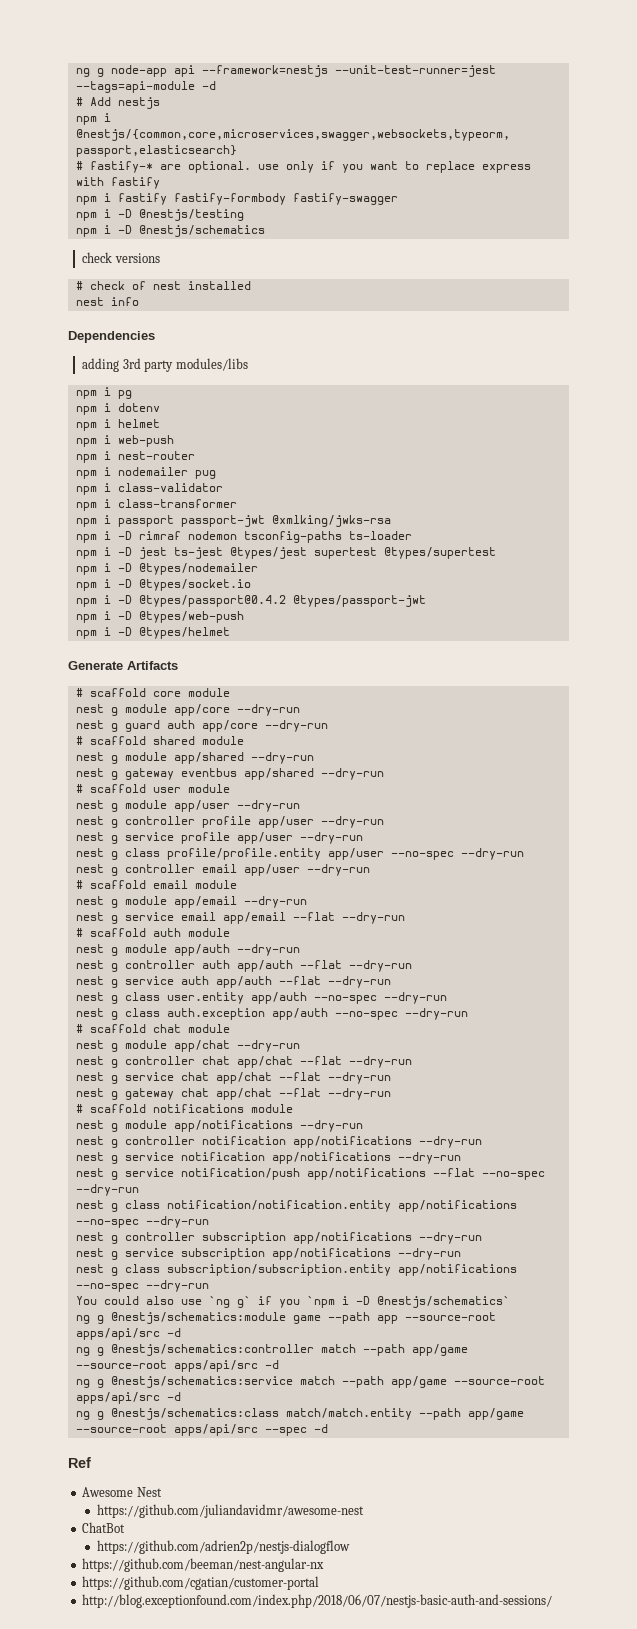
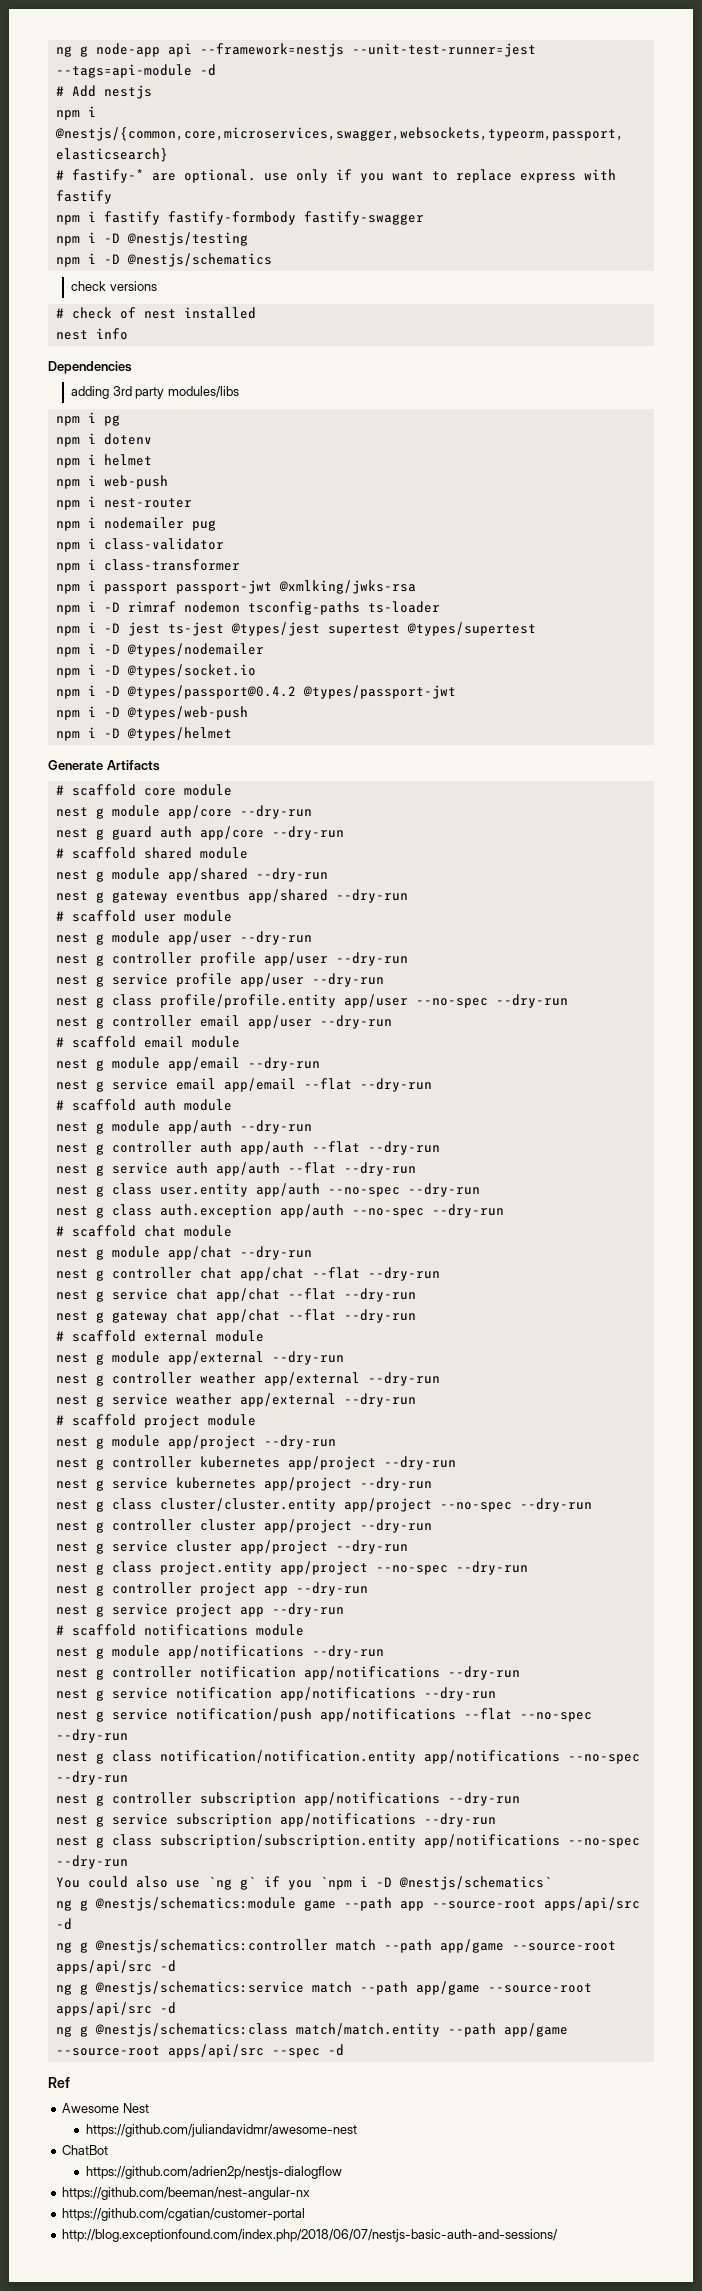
(391, 1094) none -> [55,1330,264,1342] [55,1351,344,1365] [55,1372,440,1386] [55,1393,416,1407] [55,1414,256,1428] [55,1435,336,1449] [55,1456,456,1470] [55,1477,432,1491] [55,1498,592,1512] [55,1519,432,1533] [55,1540,408,1554] [55,1561,528,1575] [55,1582,368,1596] [55,1603,344,1617] // # scaffold external module // nest g module app/external --dry-run // nest g controller weather app/external --dry-run // nest g service weather app/external --dry-run // # scaffold project module // nest g module app/project --dry-run // nest g controller kubernetes app/project --dry-run // nest g service kubernetes app/project --dry-run // nest g class cluster/cluster.entity app/project --no-spec --dry-run // nest g controller cluster app/project --dry-run // nest g service cluster app/project --dry-run // nest g class project.entity app/project --no-spec --dry-run // nest g controller project app --dry-run // nest g service project app --dry-run

